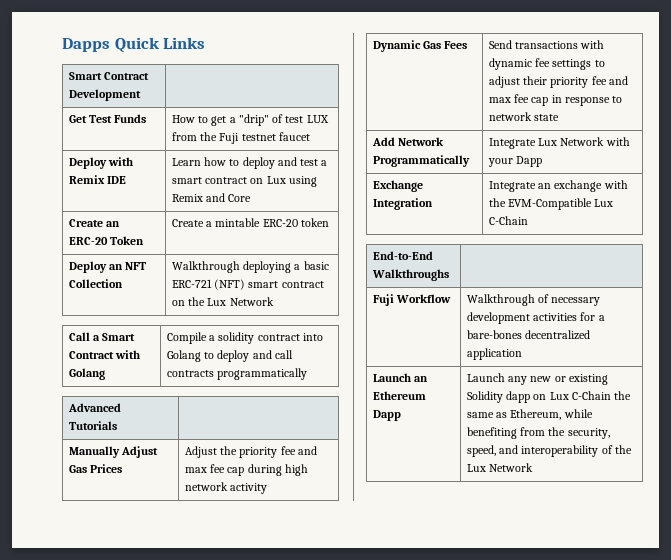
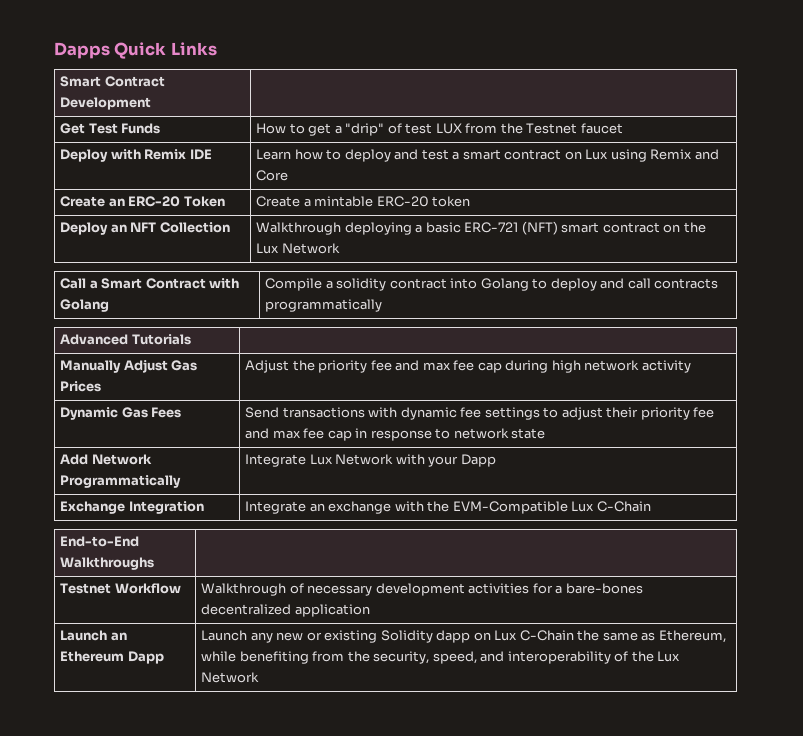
[219,133,276,144] Fuji testnet -> [526,123,578,134] Testnet
[372,294,394,306] Fuji -> [60,583,112,594] Testnet

